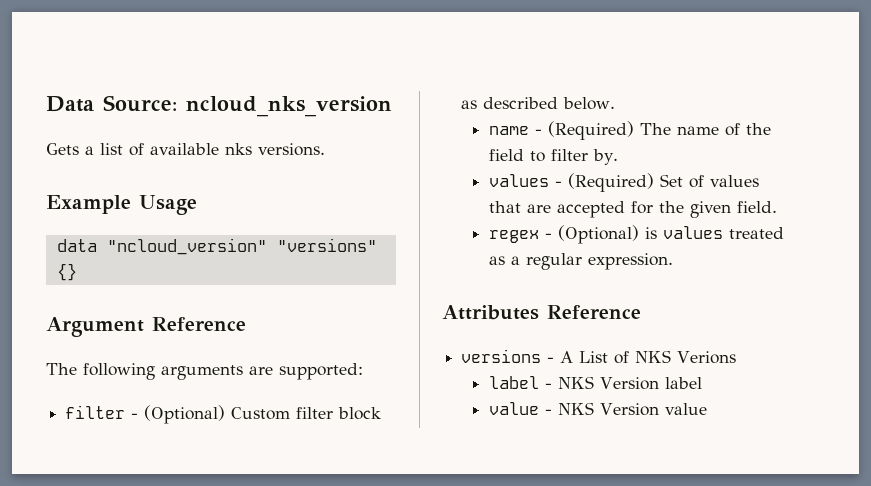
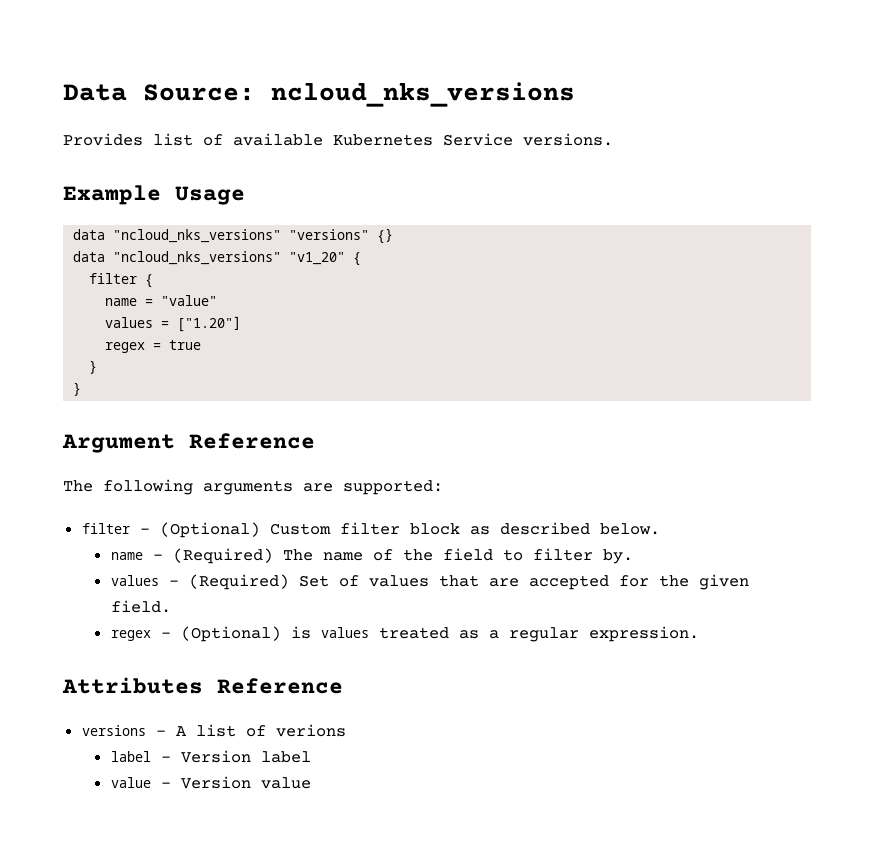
[186,96,392,117] [46,143,94,155] ncloud_nks_version // Gets a -> [271,82,575,107] [63,133,143,146] ncloud_nks_versions // Provides
[225,143,252,155] nks -> [333,133,513,146] Kubernetes Service
[106,238,267,255] "ncloud_version" -> [113,229,282,243] "ncloud_nks_versions"
(77, 272) none -> [73,251,362,266] [89,273,154,288] [105,295,218,306] [105,316,242,332] [105,340,202,353] [89,360,98,374] [73,382,82,396] // data "ncloud_nks_versions" "v1_20" { // filter { // name = "value" // values = ["1.20"] // regex = true // } // }
[579,350,737,364] List of NKS Verions -> [195,724,346,737] list of verions
[557,376,594,389] NKS -> (171, 759) none
[557,402,594,415] NKS -> (171, 785) none

